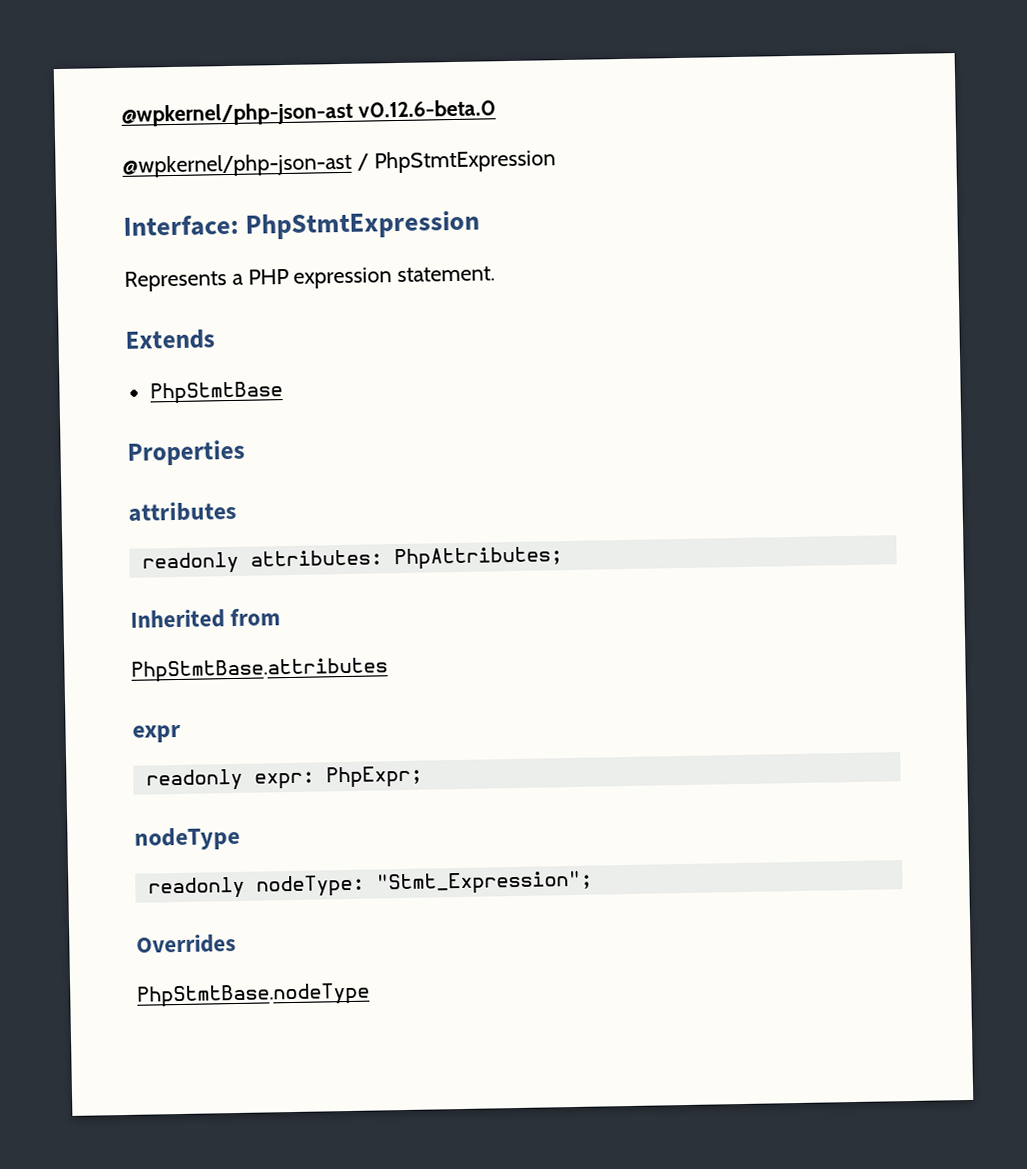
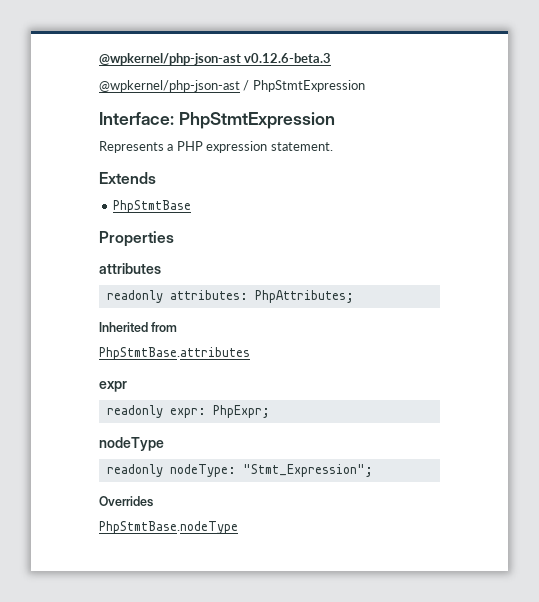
[121,99,496,127] @wpkernel/php-json-ast v0.12.6-beta.0 -> [99,53,332,65] @wpkernel/php-json-ast v0.12.6-beta.3

